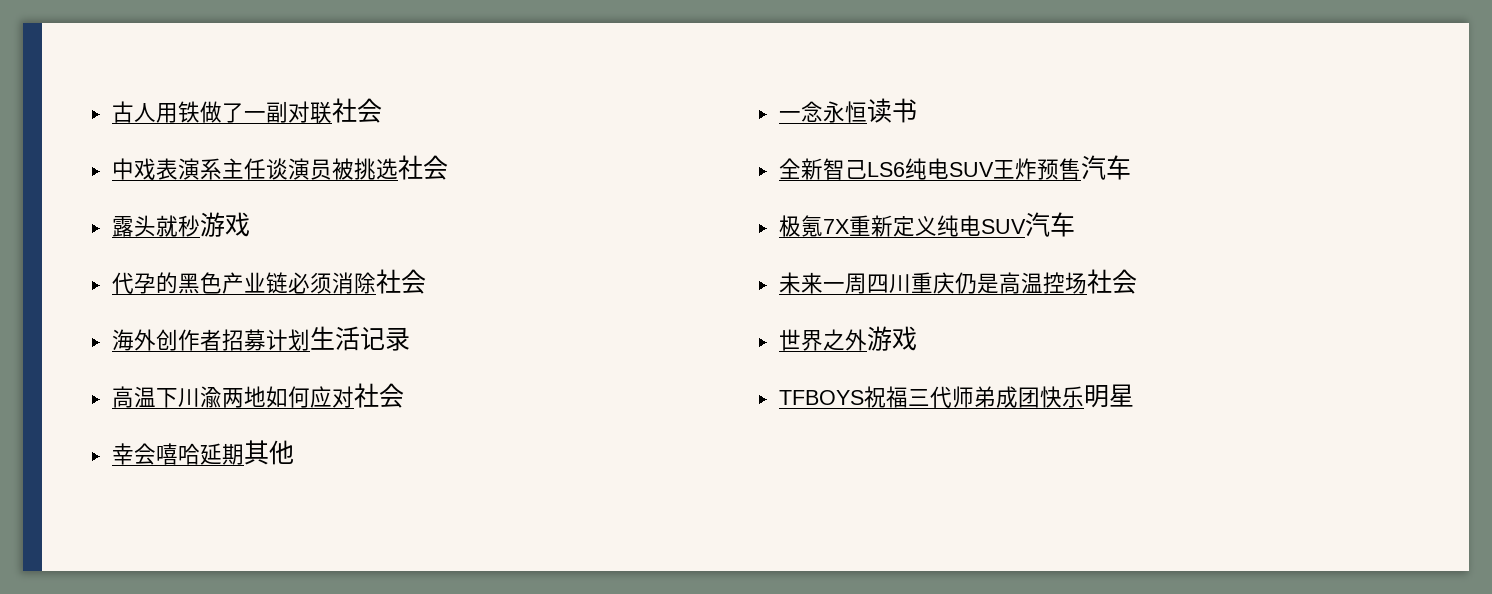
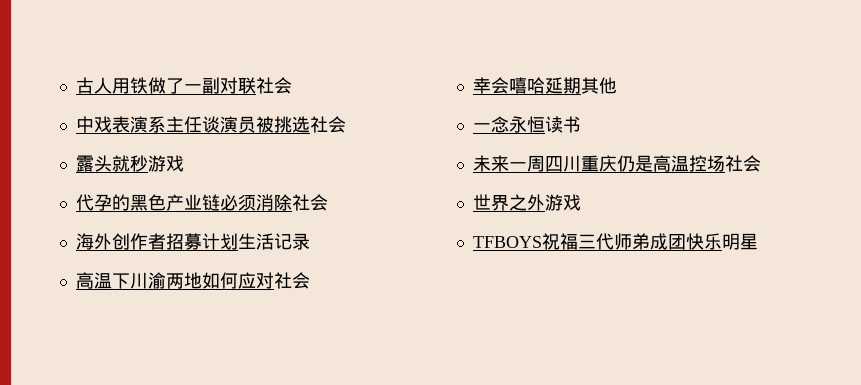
[778,155,1131,180] [778,212,1075,237] // 全新智己LS6纯电SUV王炸预售汽车 // 极氪7X重新定义纯电SUV汽车 -> (581, 124) none

